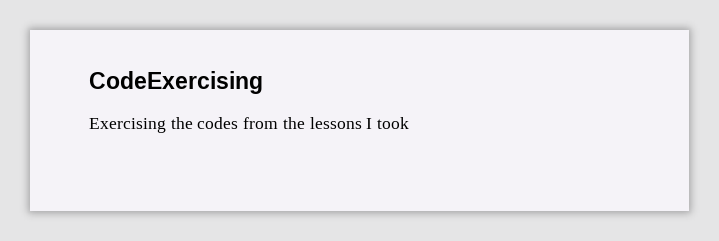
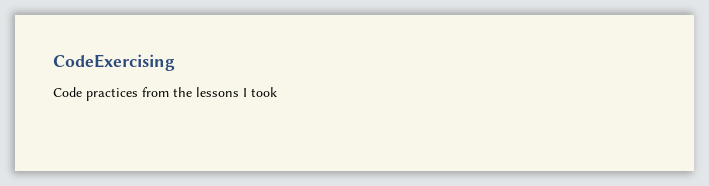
[89,117,239,133] Exercising the codes -> [53,87,138,101] Code practices

